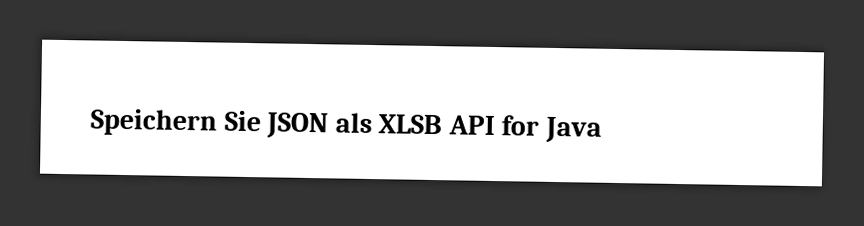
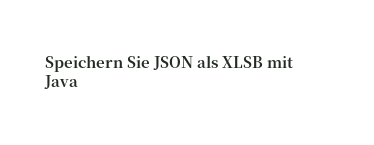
[447,115,540,136] API for -> [267,56,294,68] mit

